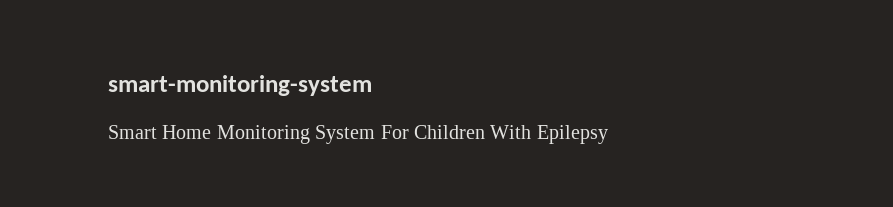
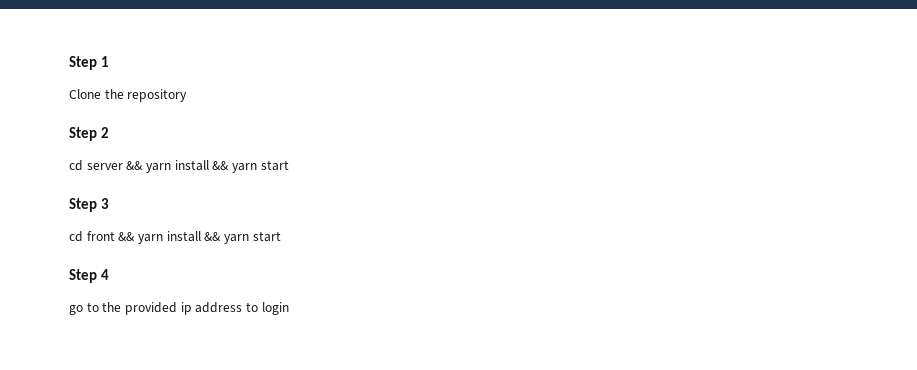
[108,75,372,96] [108,125,608,144] smart-monitoring-system // Smart Home Monitoring System For Children With Epilepsy -> [69,56,110,70] [69,89,188,102] [69,127,110,141] [69,160,289,173] [69,198,110,212] [69,231,281,244] [69,269,110,283] [69,302,289,315] Step 1 // Clone the repository // Step 2 // cd server && yarn install && yarn start // Step 3 // cd front && yarn install && yarn start // Step 4 // go to the provided ip address to login

